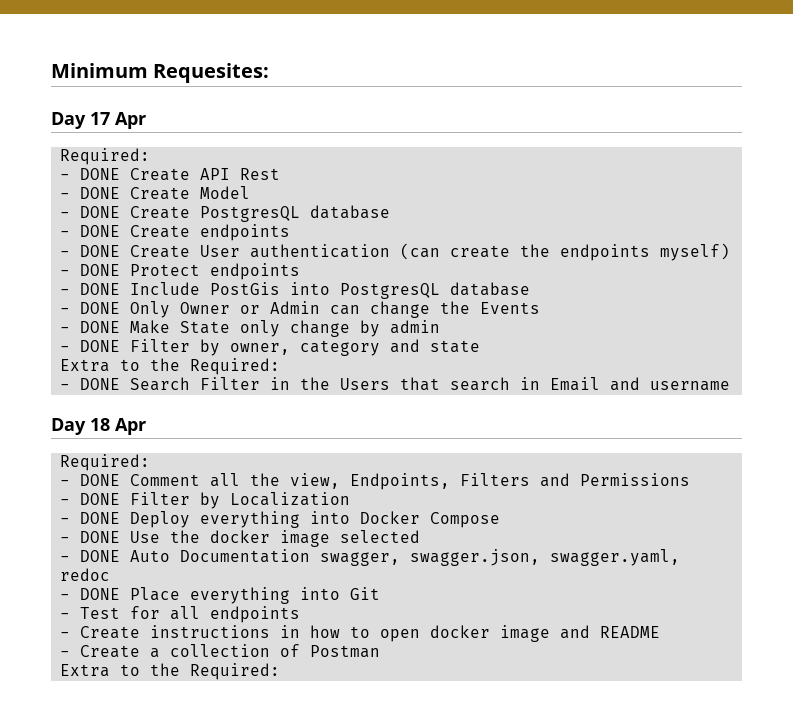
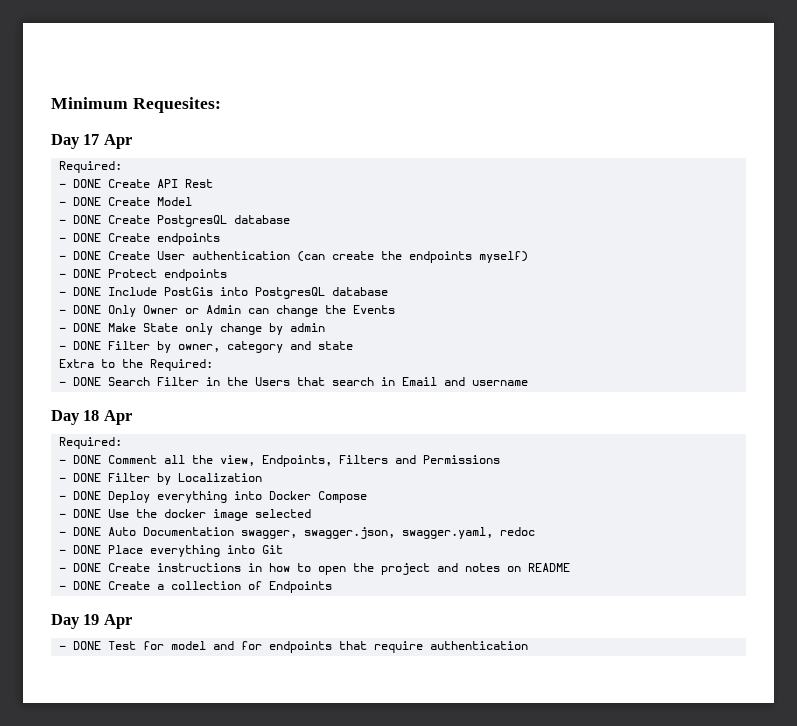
[80,606,301,623] [60,632,71,638] Test for all endpoints // - -> [73,563,102,572] DONE
[430,625,591,642] docker image and -> [353,563,522,575] the project and notes on
(71, 654) none -> [73,581,102,590] DONE
[310,645,381,658] [60,663,281,680] Postman // Extra to the Required: -> [269,581,333,593] [51,614,132,629] [59,641,529,653] Endpoints // Day 19 Apr // - DONE Test for model and for endpoints that require authentication

